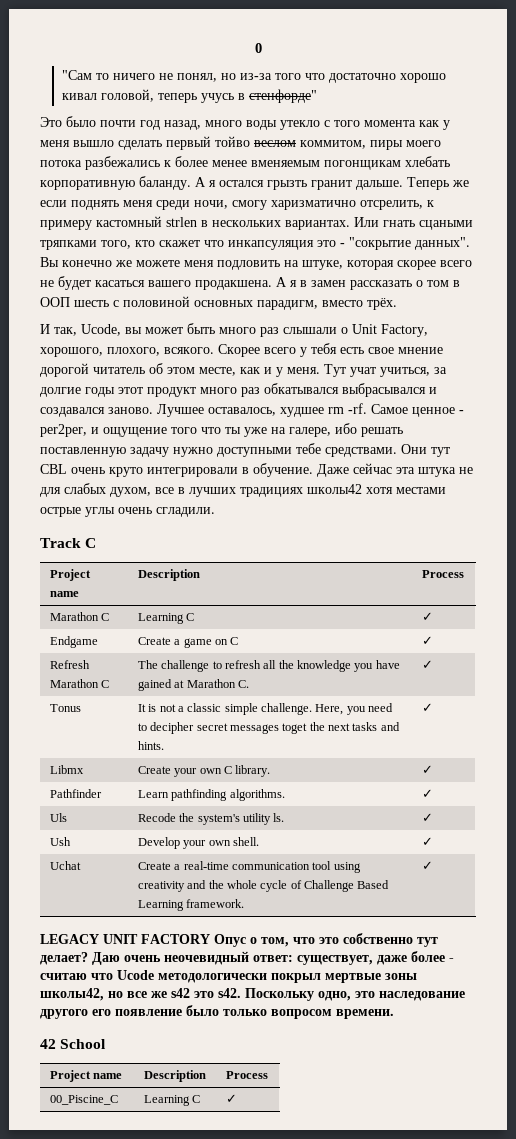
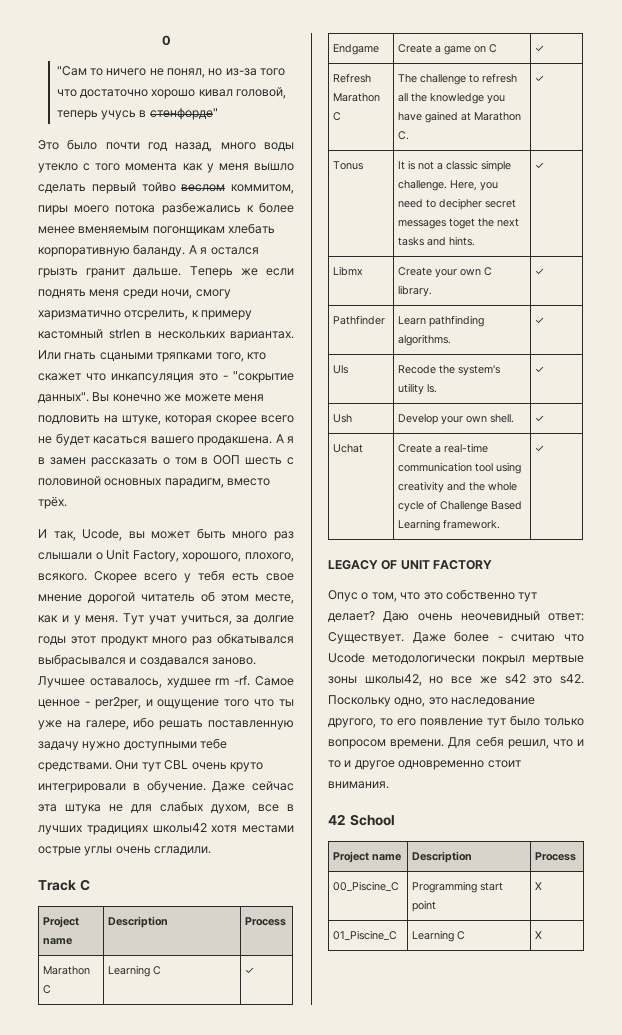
(99, 939) none -> [381,560,398,570] OF
(210, 939) none -> (493, 565) //
[297,955,407,965] существует, даже -> [328,632,446,644] Cуществует. Даже
[40,1009,88,1019] другого -> [328,718,393,728] другого, то
(182, 1012) none -> [487,718,506,728] тут
(394, 1014) none -> [448,736,584,749] [328,760,521,770] [328,781,389,789] Для себя решил, что и то и другое одновременно стоит внимания.
[143,1095,201,1106] [225,1094,237,1103] | Learning C | ✓ -> [412,881,504,893] [412,900,437,912] [535,882,543,890] [333,930,398,940] [412,930,466,942] [535,931,543,939] | Programming start point | X // 01_Piscine_C | Learning C | X

